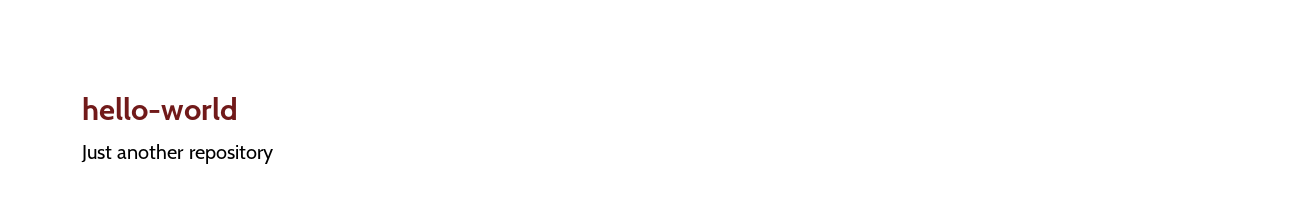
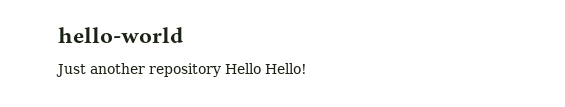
(273, 154) none -> [225,63,307,74] Hello Hello!

